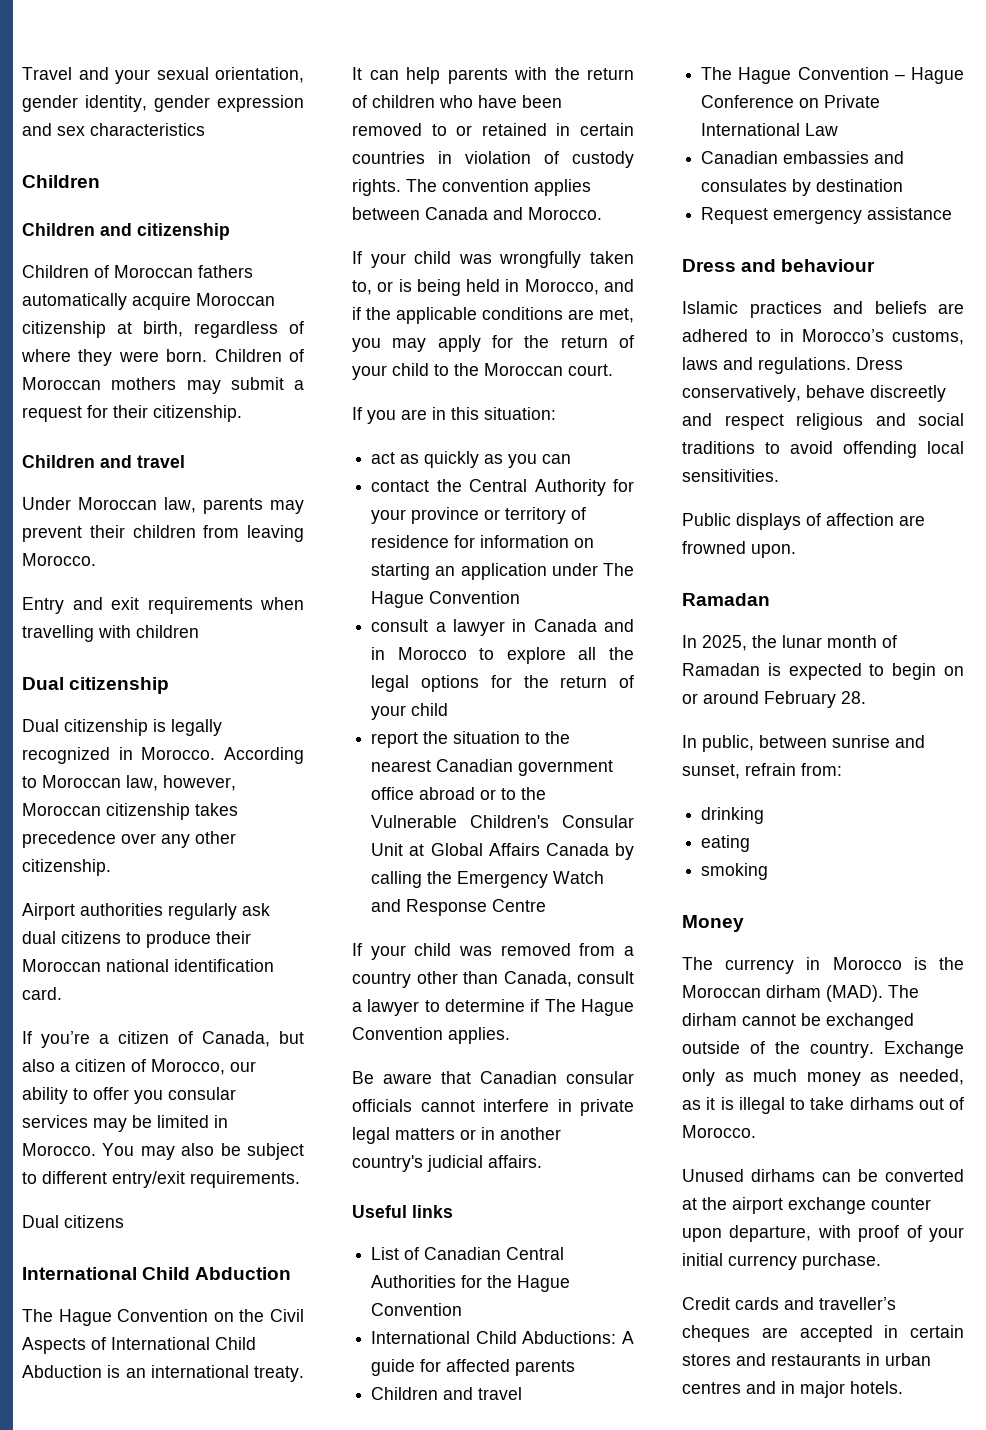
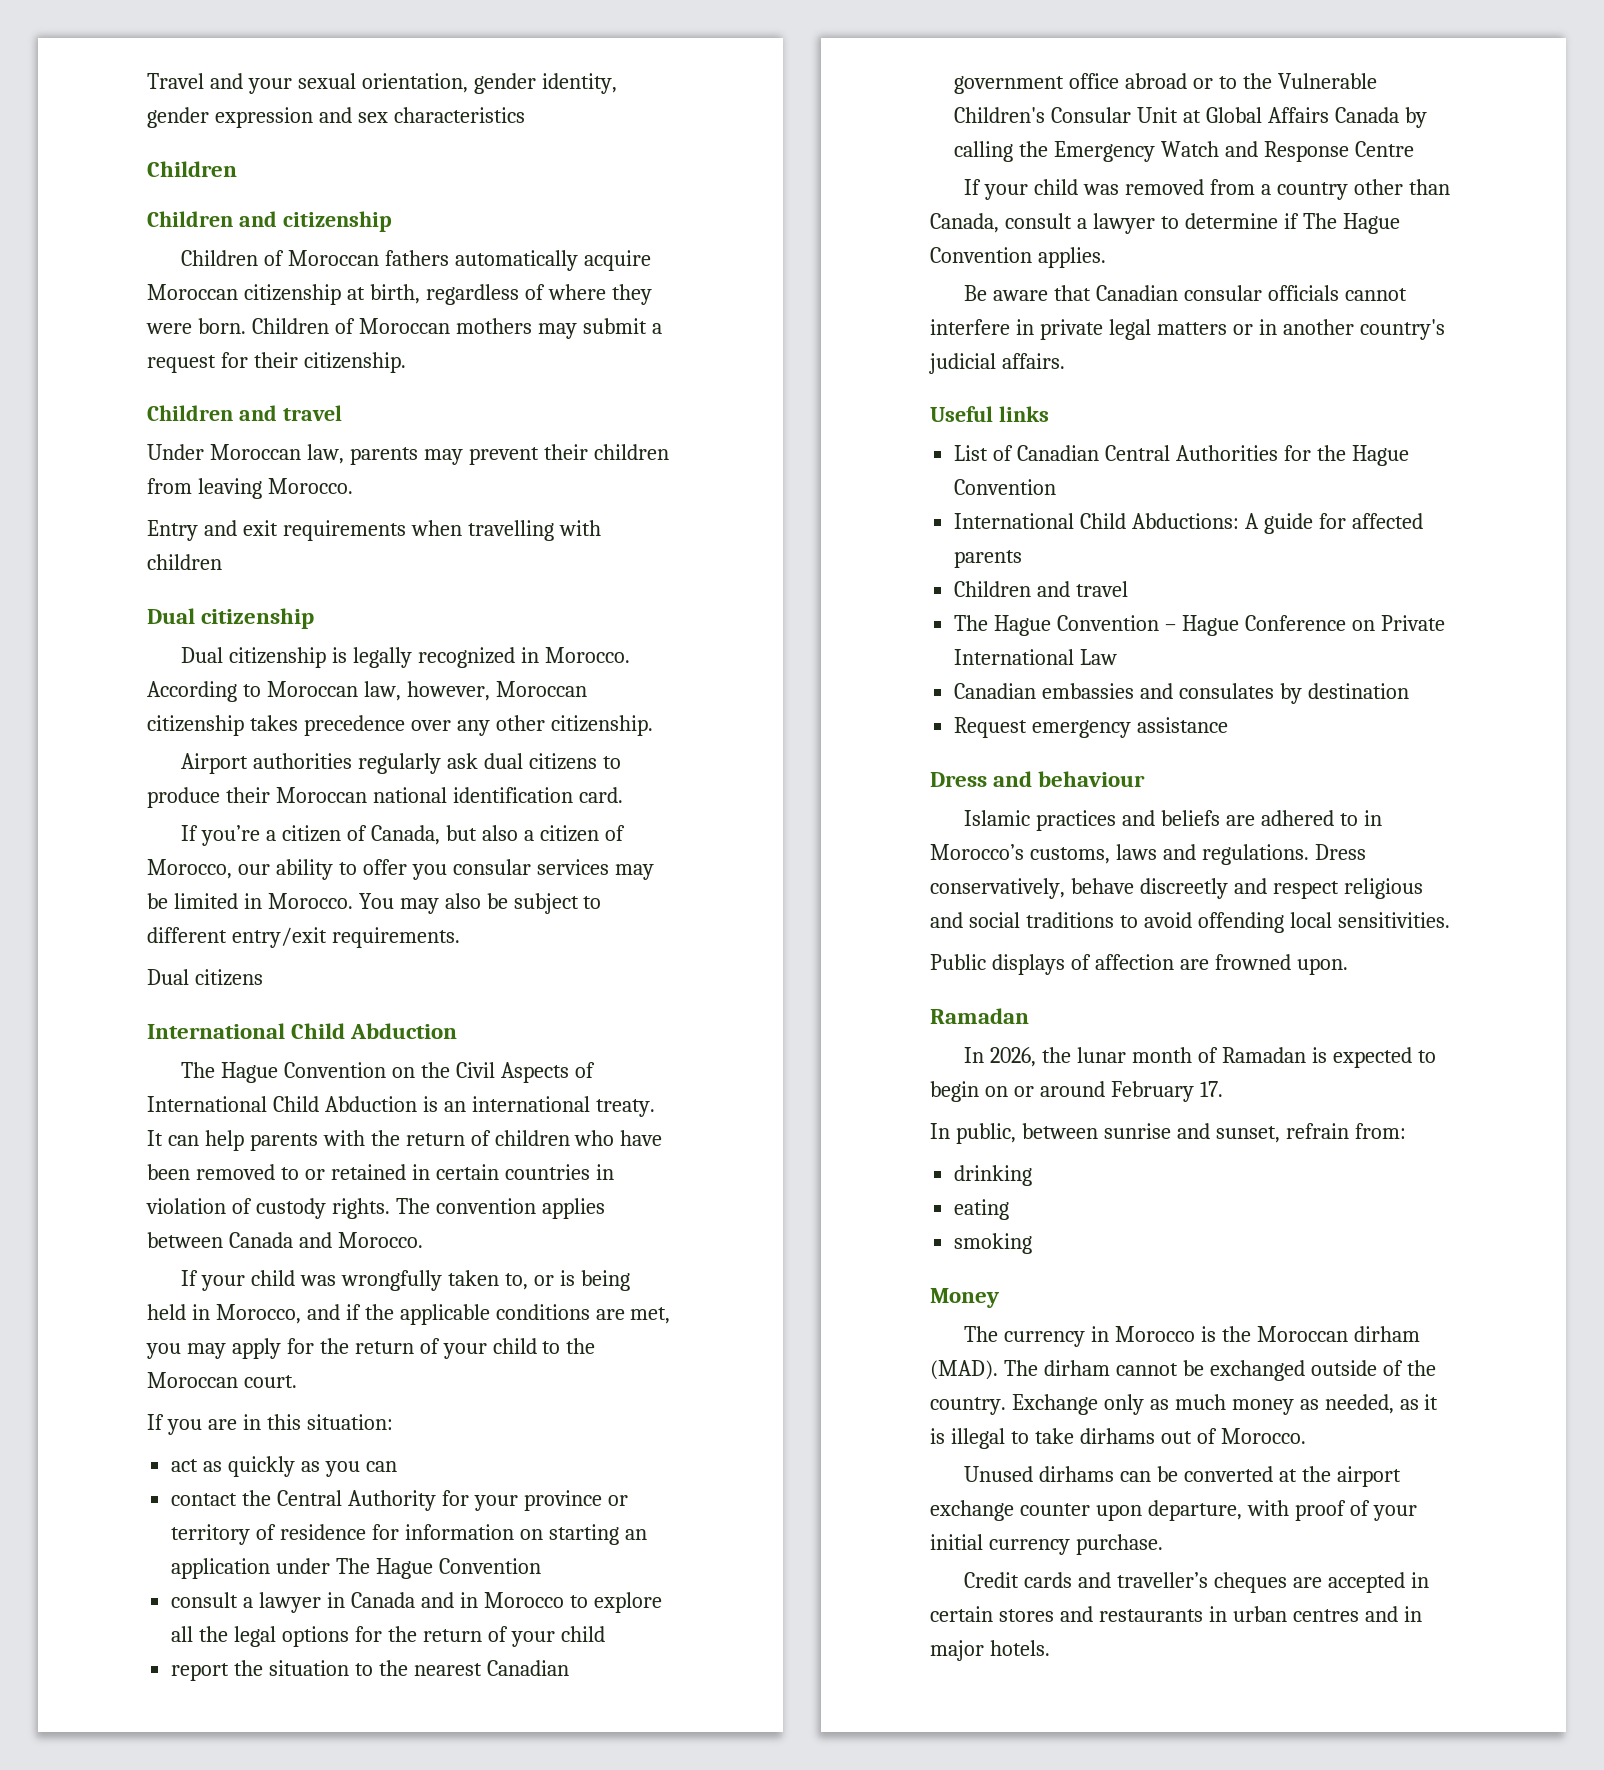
[702,635,747,651] 2025, -> [990,1047,1037,1067] 2026,
[841,691,866,704] 28. -> [1199,1081,1223,1097] 17.

